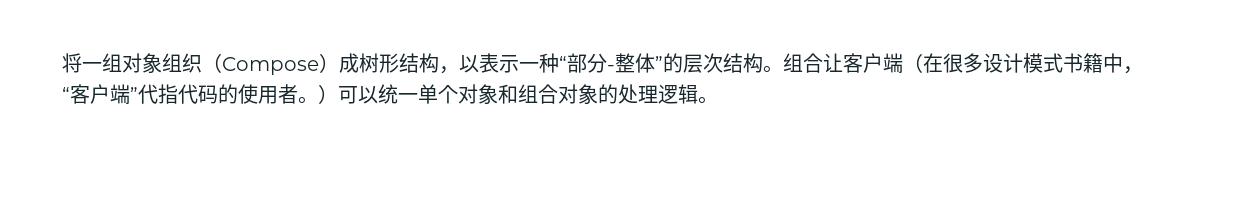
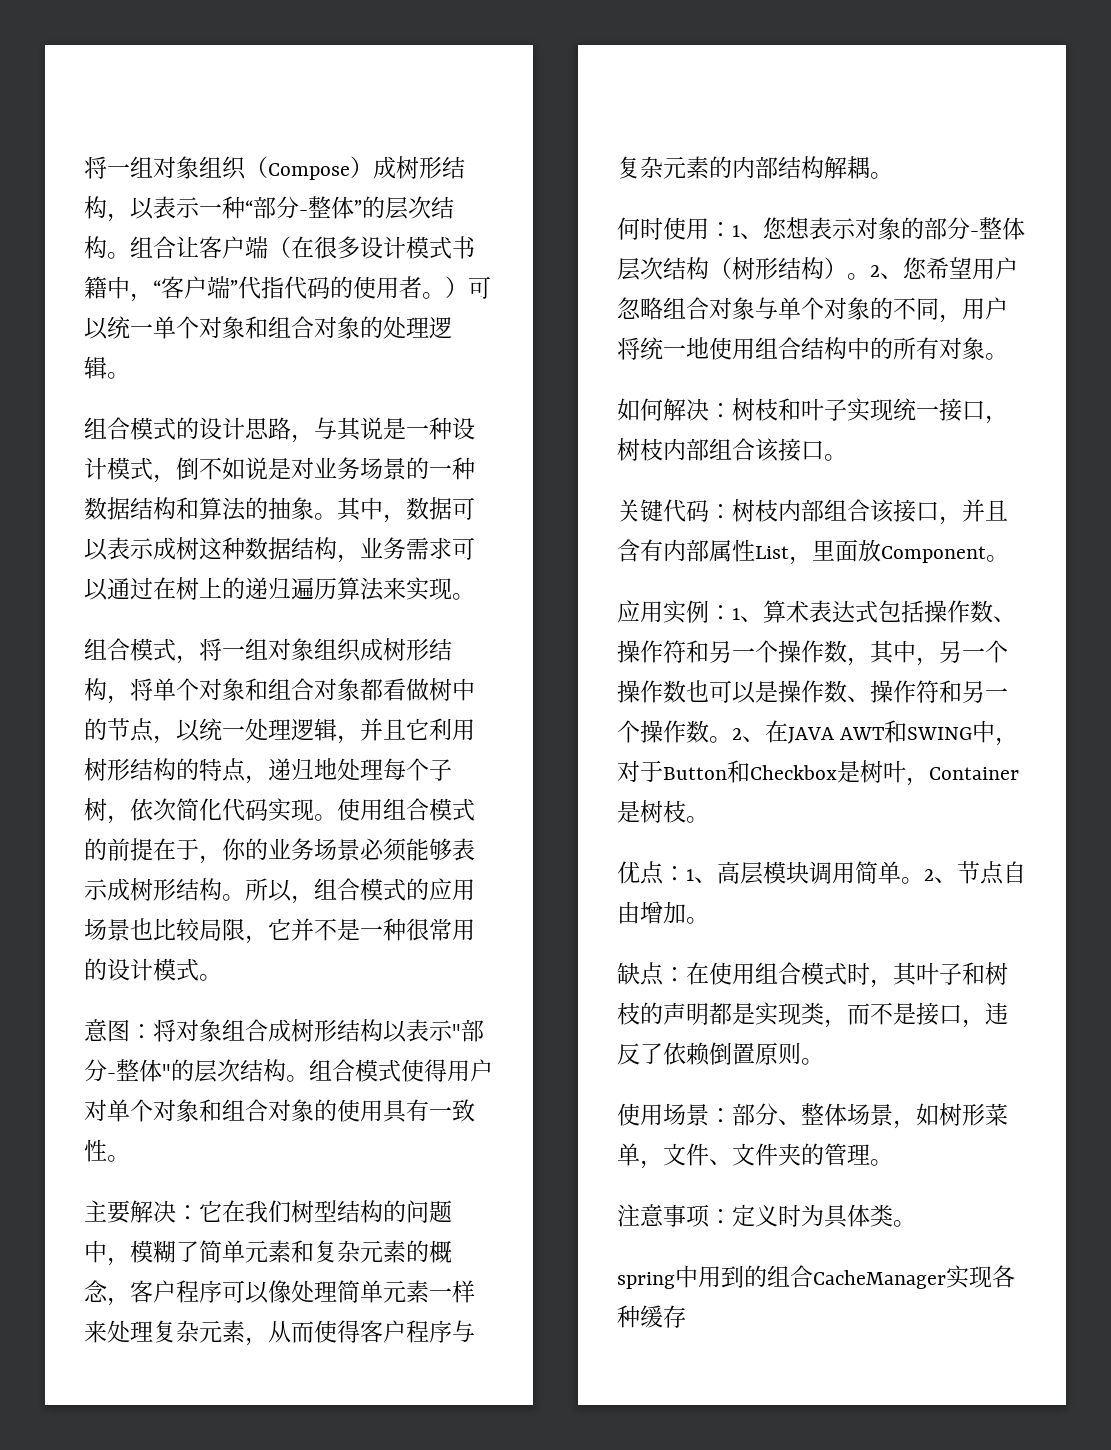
(718, 100) none -> [84,417,475,443] [84,457,475,483] [84,497,475,523] [84,537,475,563] [84,577,475,601] [84,638,452,664] [84,678,475,704] [84,718,475,744] [84,758,452,784] [84,798,475,824] [84,838,475,864] [84,878,475,904] [84,918,475,944] [84,958,222,981] [84,1019,484,1043] [84,1059,493,1083] [84,1099,475,1123] [84,1139,130,1162] [84,1200,452,1224] [84,1240,452,1266] [84,1280,475,1306] [84,1320,475,1346] [617,156,893,179] [617,217,1025,240] [617,257,1018,281] [617,297,1008,323] [617,337,1008,360] [617,398,1008,424] [617,438,847,462] [617,499,1008,525] [617,539,1009,565] [617,600,1016,624] [617,640,1008,666] [617,680,1008,704] [617,720,1019,746] [617,760,1019,786] [617,800,709,823] [617,861,1026,885] [617,901,709,924] [617,962,1008,988] [617,1002,1008,1028] [617,1042,824,1066] [617,1103,1008,1129] [617,1143,893,1169] [617,1204,916,1228] [617,1265,1015,1289] [617,1305,686,1328] // 组合模式的设计思路，与其说是一种设计模式，倒不如说是对业务场景的一种数据结构和算法的抽象。其中，数据可以表示成树这种数据结构，业务需求可以通过在树上的递归遍历算法来实现。 // 组合模式，将一组对象组织成树形结构，将单个对象和组合对象都看做树中的节点，以统一处理逻辑，并且它利用树形结构的特点，递归地处理每个子树，依次简化代码实现。使用组合模式的前提在于，你的业务场景必须能够表示成树形结构。所以，组合模式的应用场景也比较局限，它并不是一种很常用的设计模式。 // 意图：将对象组合成树形结构以表示"部分-整体"的层次结构。组合模式使得用户对单个对象和组合对象的使用具有一致性。 // 主要解决：它在我们树型结构的问题中，模糊了简单元素和复杂元素的概念，客户程序可以像处理简单元素一样来处理复杂元素，从而使得客户程序与复杂元素的内部结构解耦。 // 何时使用：1、您想表示对象的部分-整体层次结构（树形结构）。2、您希望用户忽略组合对象与单个对象的不同，用户将统一地使用组合结构中的所有对象。 // 如何解决：树枝和叶子实现统一接口，树枝内部组合该接口。 // 关键代码：树枝内部组合该接口，并且含有内部属性List，里面放Component。 // 应用实例：1、算术表达式包括操作数、操作符和另一个操作数，其中，另一个操作数也可以是操作数、操作符和另一个操作数。2、在JAVA AWT和SWING中，对于Button和Checkbox是树叶，Container是树枝。 // 优点：1、高层模块调用简单。2、节点自由增加。 // 缺点：在使用组合模式时，其叶子和树枝的声明都是实现类，而不是接口，违反了依赖倒置原则。 // 使用场景：部分、整体场景，如树形菜单，文件、文件夹的管理。 // 注意事项：定义时为具体类。 // spring中用到的组合CacheManager实现各种缓存

